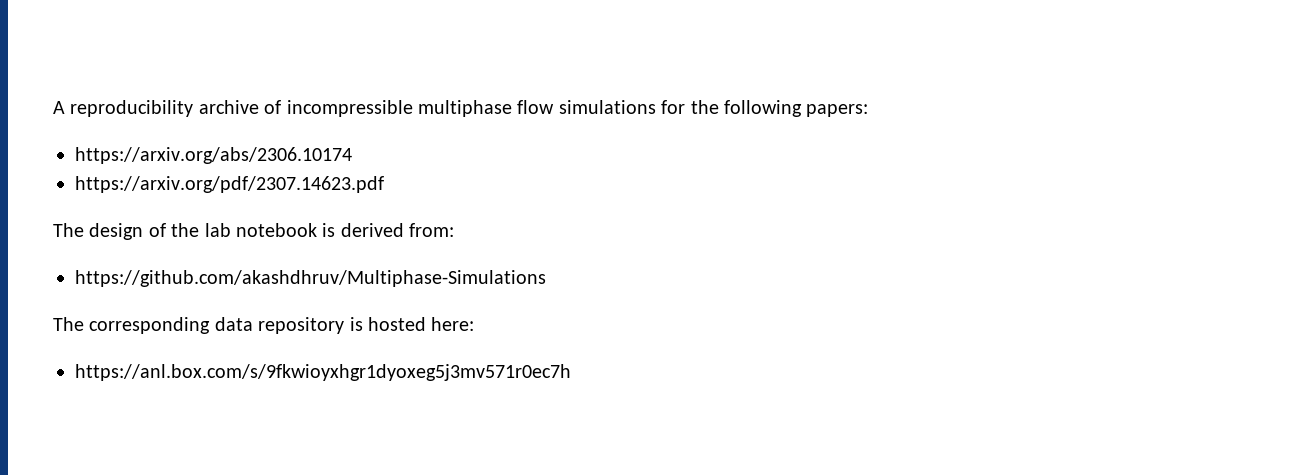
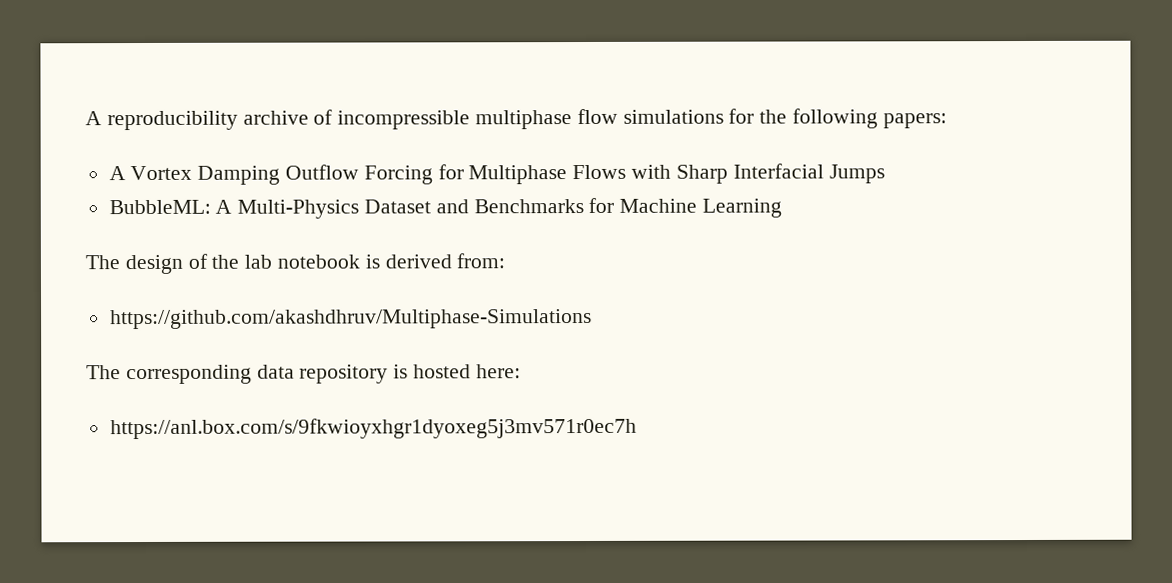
[75,147,352,164] [75,176,384,193] https://arxiv.org/abs/2306.10174 // https://arxiv.org/pdf/2307.14623.pdf -> [108,163,885,185] [108,197,783,219] A Vortex Damping Outflow Forcing for Multiphase Flows with Sharp Interfacial Jumps // BubbleML: A Multi-Physics Dataset and Benchmarks for Machine Learning

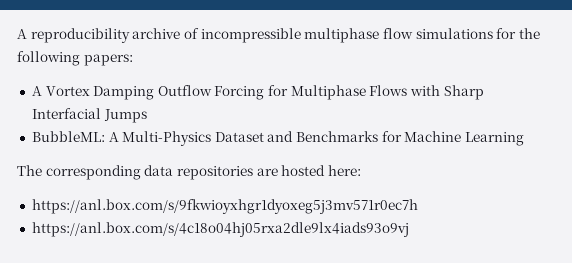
[85,253,506,275] [109,308,592,330] // The design of the lab notebook is derived from: // https://github.com/akashdhruv/Multiphase-Simulations -> (525, 139) none
[299,364,409,384] repository is -> [176,166,278,180] repositories are
(637, 428) none -> [31,222,409,237] // https://anl.box.com/s/4c18o04hj05rxa2dle9lx4iads93o9vj

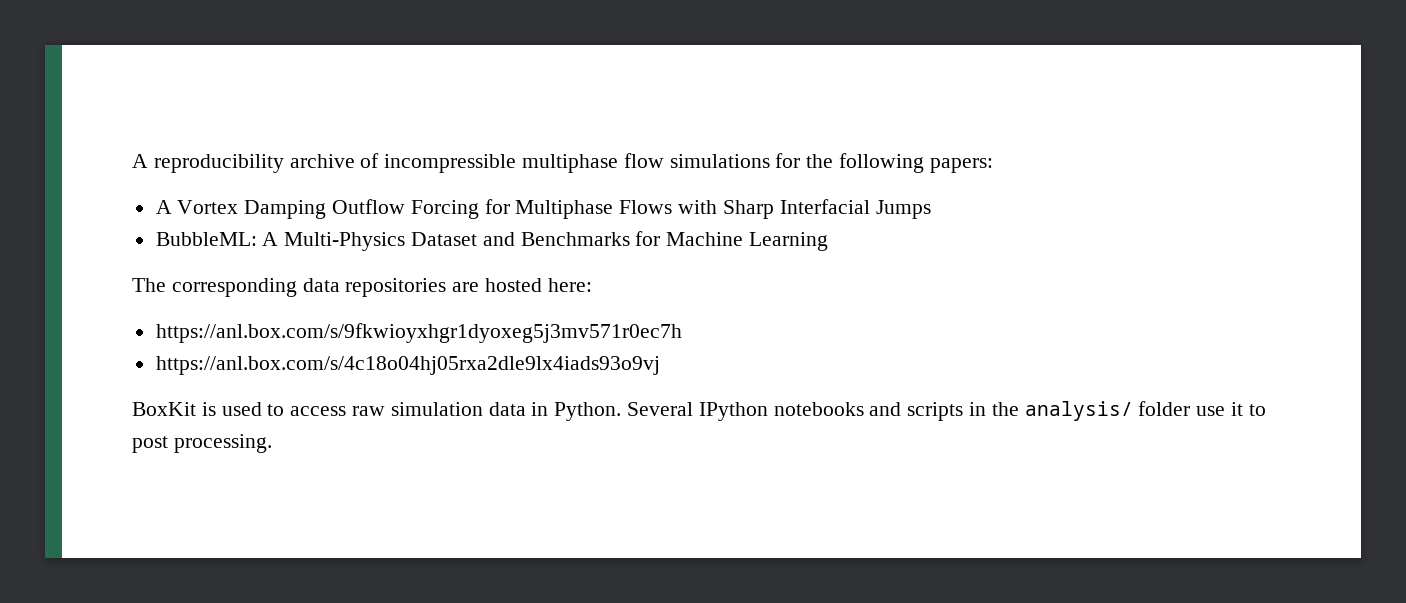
(409, 229) none -> [132,401,1266,421] [132,434,272,453] // BoxKit is used to access raw simulation data in Python. Several IPython notebooks and scripts in the analysis/ folder use it to post processing.

